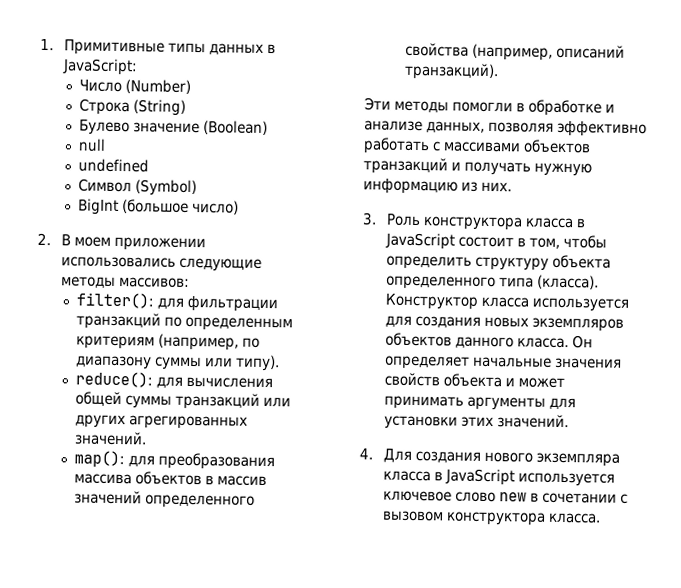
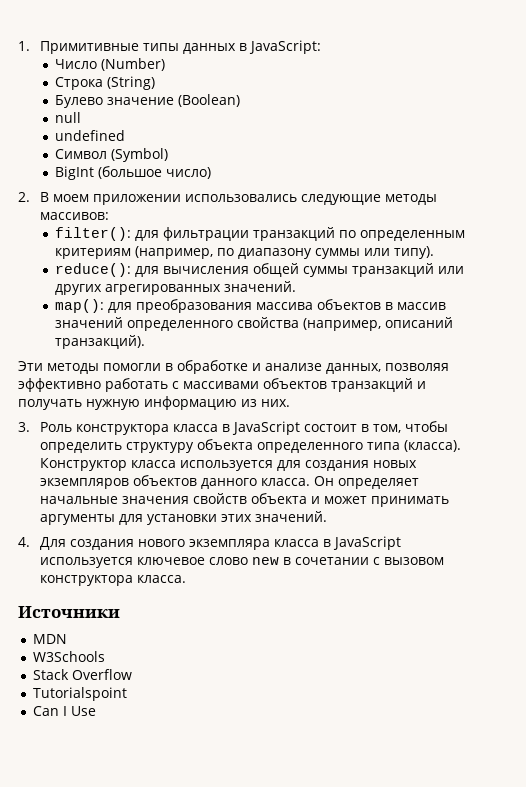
(602, 518) none -> [18,606,120,618] [32,634,67,644] [32,651,105,662] [32,669,132,680] [32,687,127,701] [32,706,96,716] // Источники // MDN // W3Schools // Stack Overflow // Tutorialspoint // Can I Use

